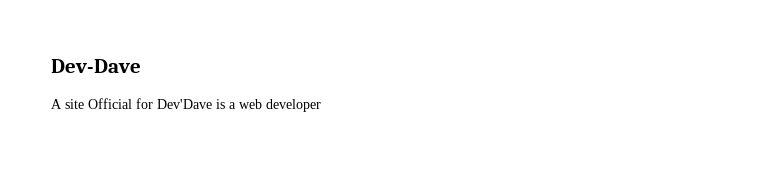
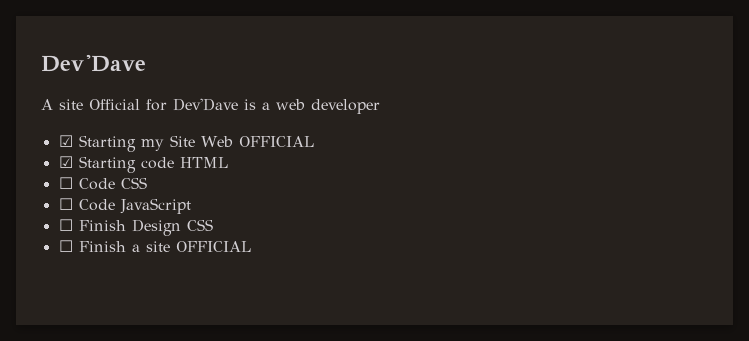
[51,59,141,73] Dev-Dave -> [41,54,146,72] Dev'Dave
(321, 105) none -> [58,135,314,152] [58,156,228,173] [58,177,147,190] [58,198,191,214] [58,219,213,236] [58,240,251,252] // ☑ Starting my Site Web OFFICIAL // ☑ Starting code HTML // ☐ Code CSS // ☐ Code JavaScript // ☐ Finish Design CSS // ☐ Finish a site OFFICIAL

